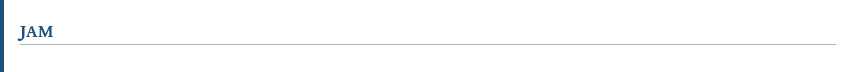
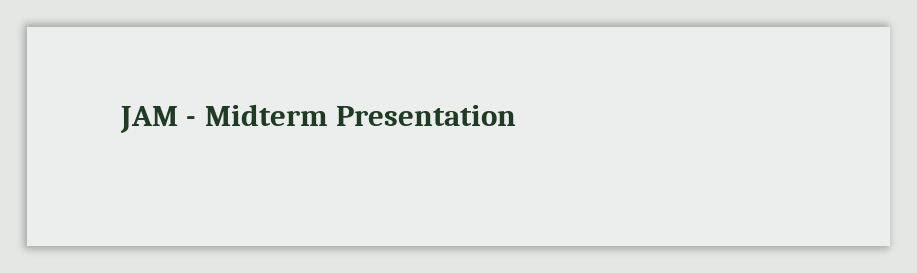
(53, 33) none -> [186,104,517,126] - Midterm Presentation

